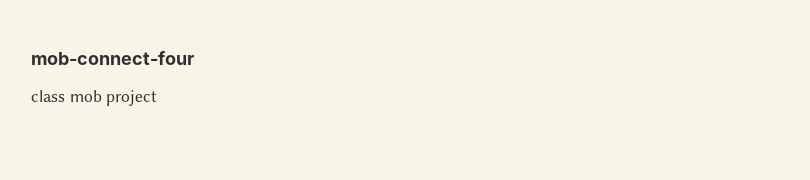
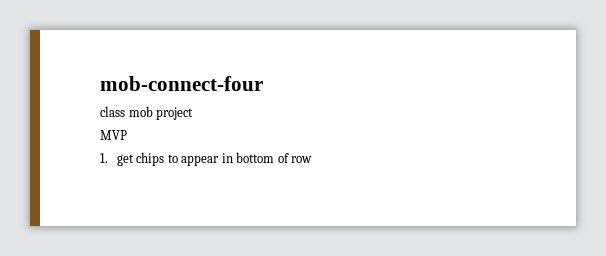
(158, 98) none -> [100,130,127,140] [100,152,313,166] // MVP // 1. get chips to appear in bottom of row

